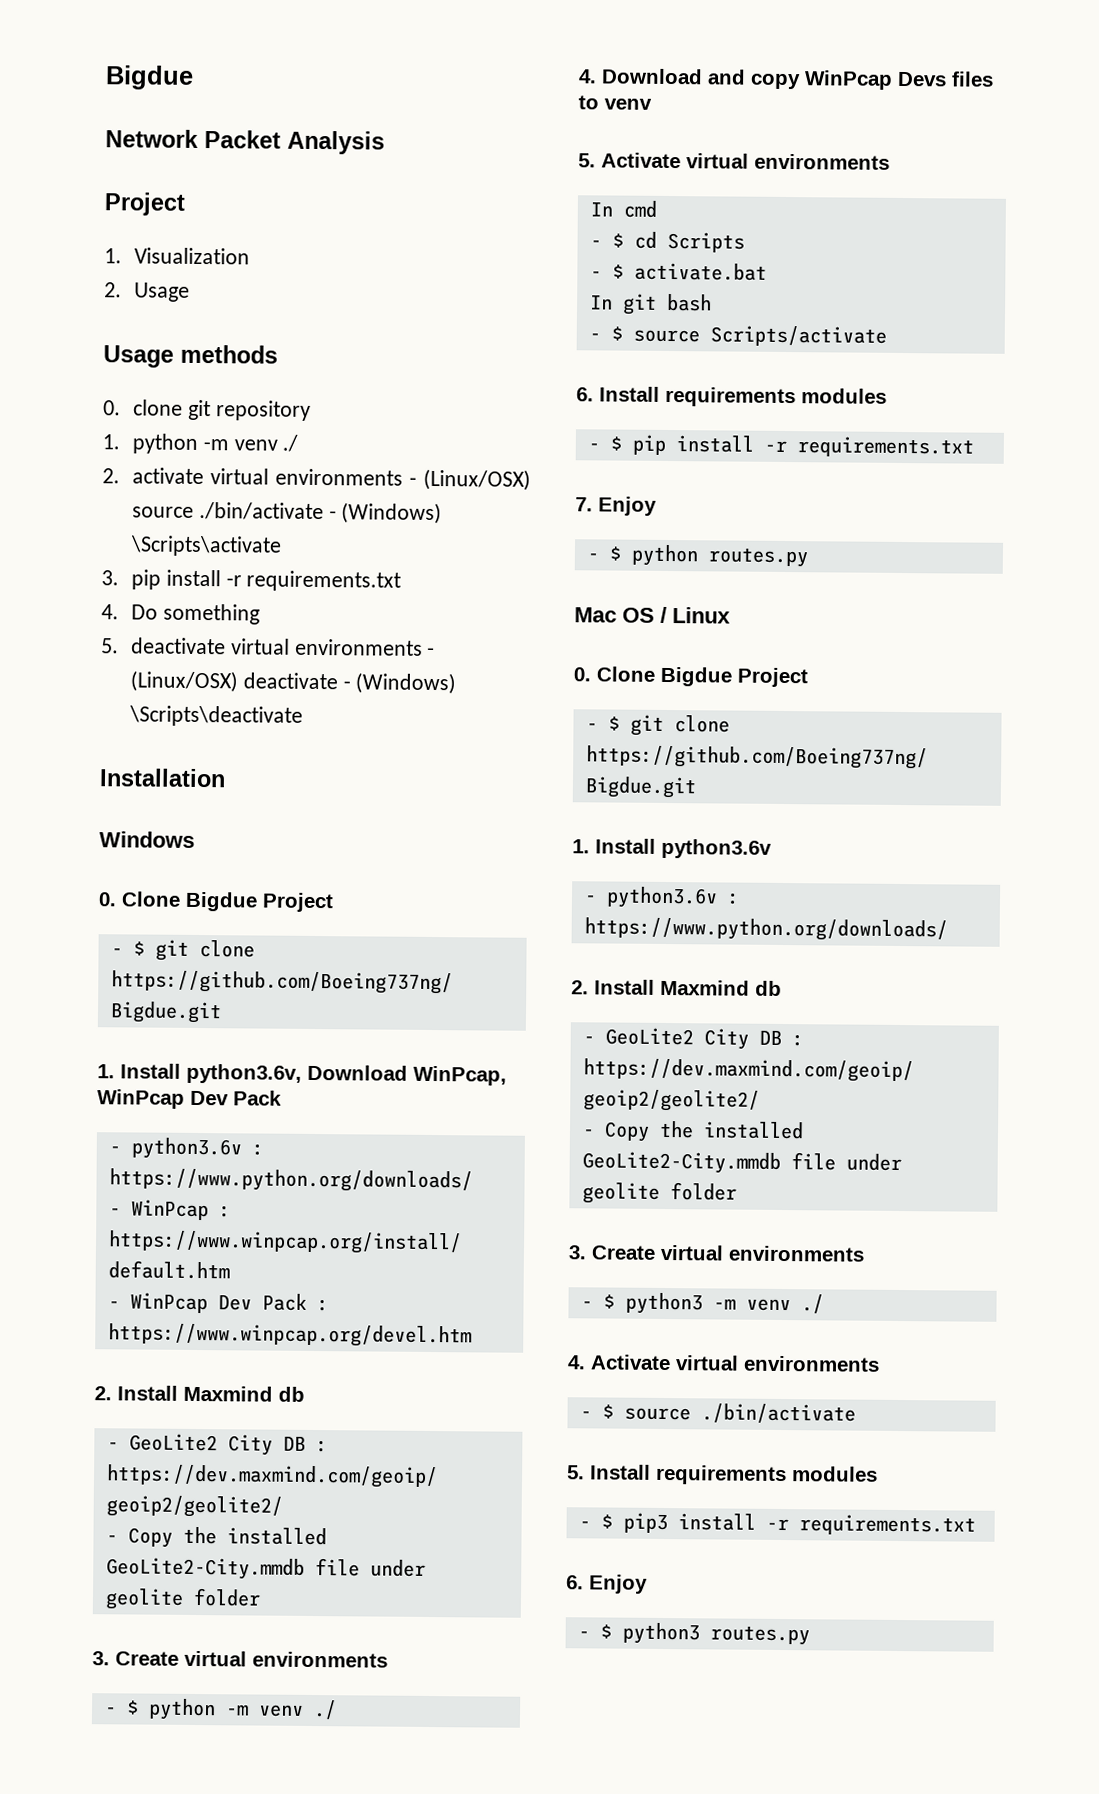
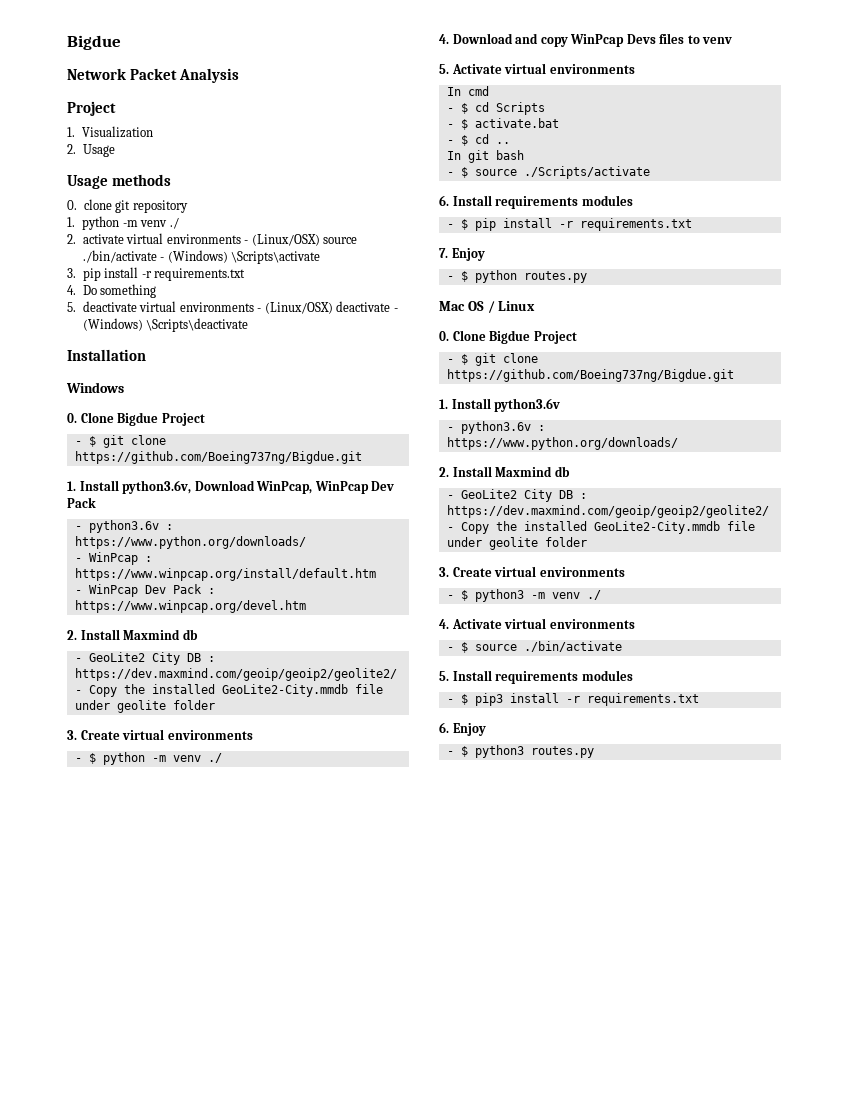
(767, 271) none -> [446,134,510,146] // - $ cd ..
[709,325,887,347] Scripts/activate -> [523,166,650,179] ./Scripts/activate

